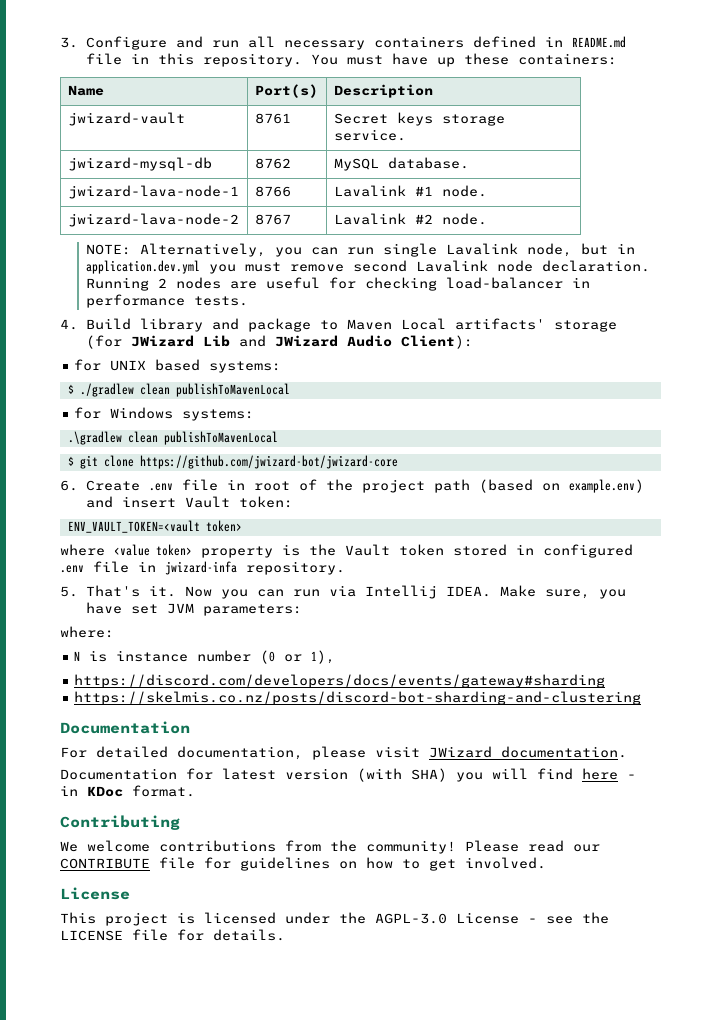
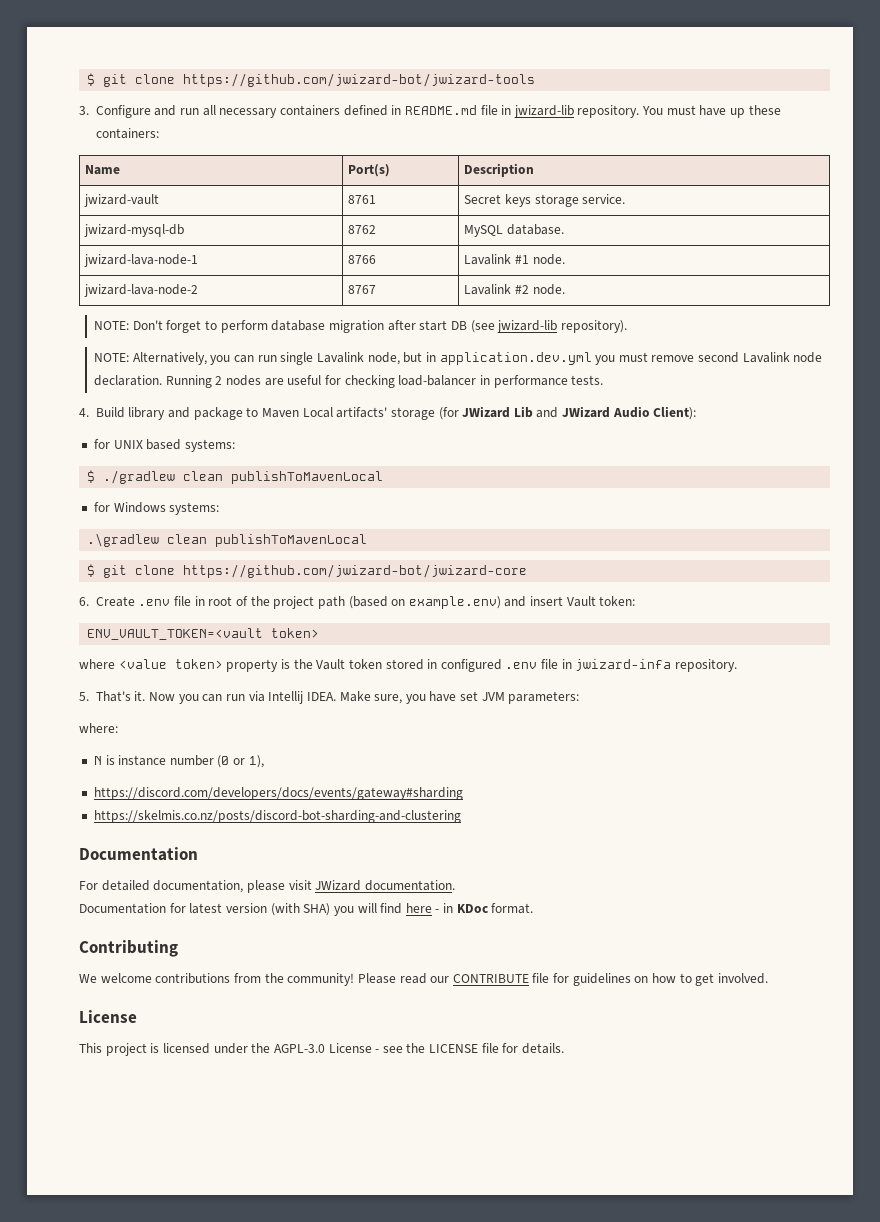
(60, 42) none -> [87,73,536,87] $ git clone https://github.com/jwizard-bot/jwizard-tools //
[157,53,194,65] this -> [513,105,574,118] jwizard-lib
(487, 219) none -> [94,320,627,333] // NOTE: Don't forget to perform database migration after start DB (see jwizard-lib repository).

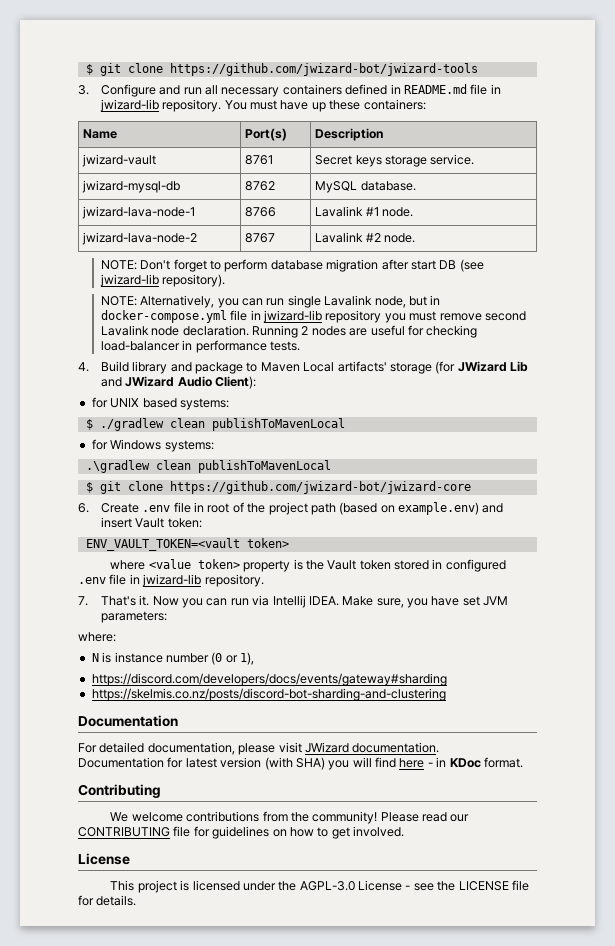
[439,352,592,365] application.dev.yml -> [100,310,382,323] docker-compose.yml file in jwizard-lib repository
[575,659,672,671] jwizard-infa -> [142,574,202,587] jwizard-lib
[79,692,89,701] 5. -> [78,596,88,606] 7.
[452,974,529,983] CONTRIBUTE -> [78,827,170,837] CONTRIBUTING

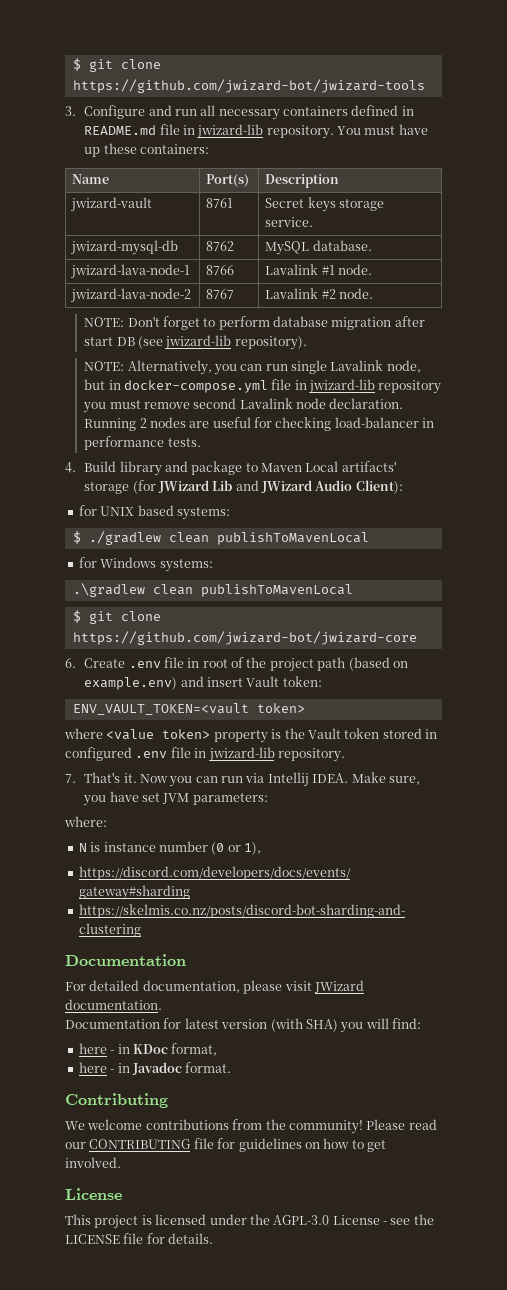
[375,757,396,768] find -> [392,1018,421,1029] find: //
(481, 763) none -> [171,1043,218,1056] [78,1062,182,1075] format, // here - in Javadoc

